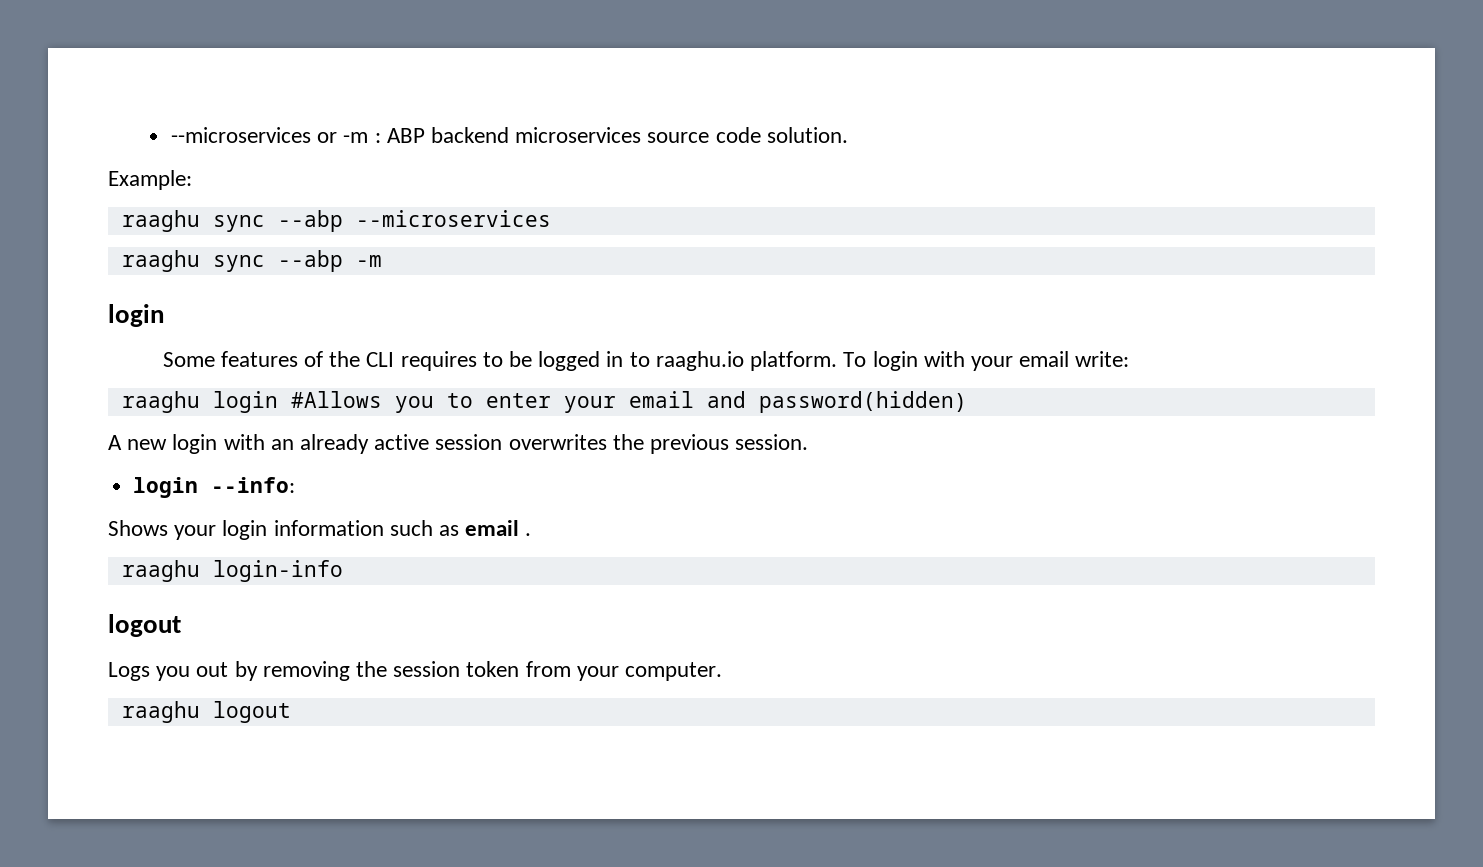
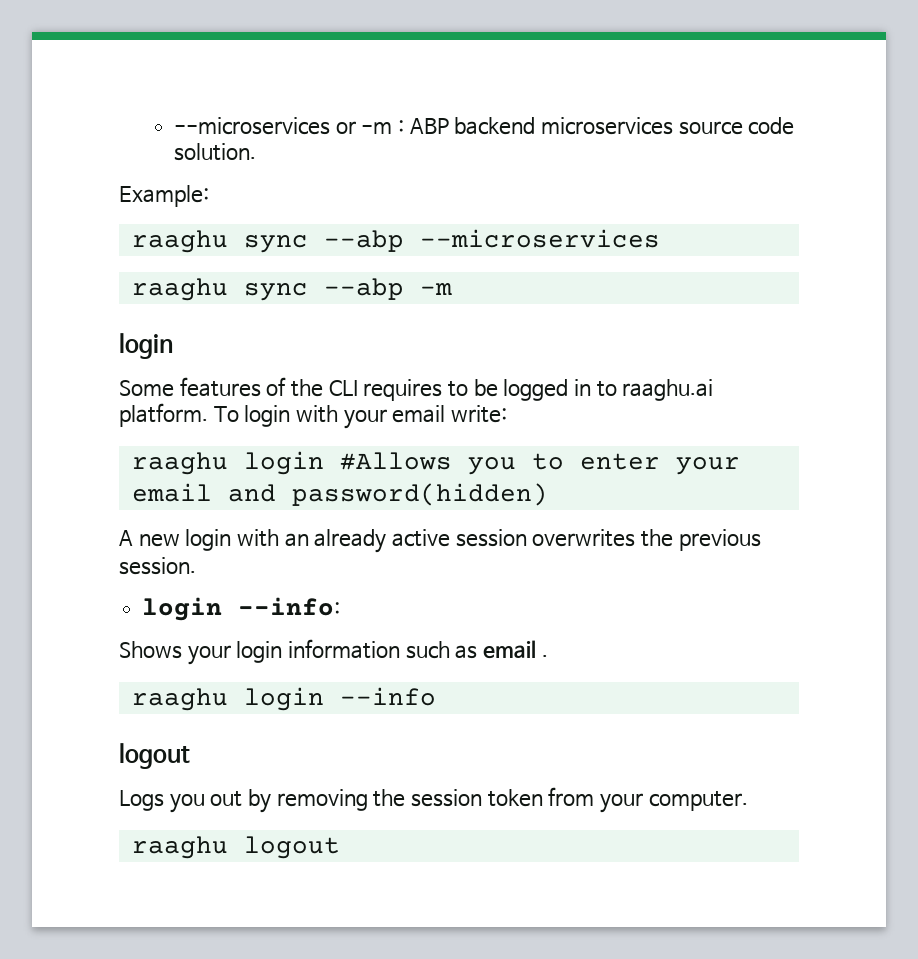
[655,351,744,371] raaghu.io -> [622,379,714,401] raaghu.ai
[212,560,343,582] login-info -> [243,687,436,711] login --info

